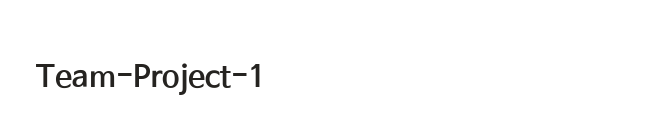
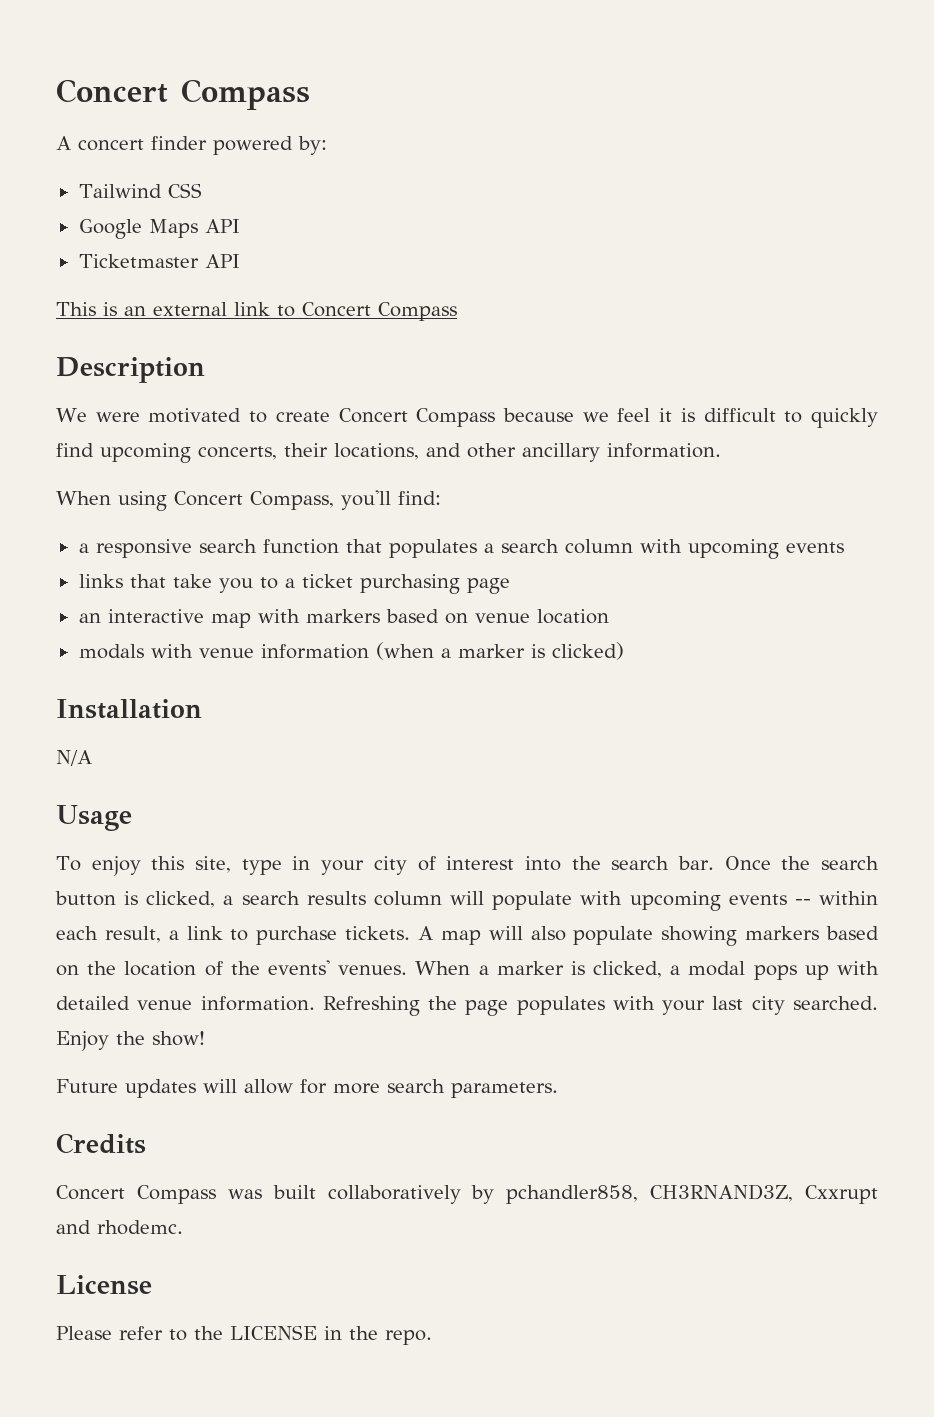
[36,63,265,96] Team-Project-1 -> [56,79,310,110] [56,136,327,155] [78,183,202,198] [78,219,240,239] [78,254,240,268] [56,302,457,321] [56,357,205,383] [56,408,879,428] [56,443,721,463] [56,490,441,511] [78,539,844,559] [78,574,510,594] [78,609,609,628] [78,642,624,660] [56,699,202,719] [56,750,92,766] [56,805,132,831] [56,856,879,876] [55,891,879,911] [56,926,879,946] [56,960,879,980] [56,996,878,1016] [56,1031,205,1051] [56,1079,558,1098] [56,1133,146,1154] [56,1184,878,1204] [56,1220,183,1235] [56,1275,152,1295] [56,1325,432,1345] Concert Compass // A concert finder powered by: // Tailwind CSS // Google Maps API // Ticketmaster API // This is an external link to Concert Compass // Description // We were motivated to create Concert Compass because we feel it is difficult to quickly find upcoming concerts, their locations, and other ancillary information. // When using Concert Compass, you'll find: // a responsive search function that populates a search column with upcoming events // links that take you to a ticket purchasing page // an interactive map with markers based on venue location // modals with venue information (when a marker is clicked) // Installation // N/A // Usage // To enjoy this site, type in your city of interest into the search bar. Once the search button is clicked, a search results column will populate with upcoming events -- within each result, a link to purchase tickets. A map will also populate showing markers based on the location of the events' venues. When a marker is clicked, a modal pops up with detailed venue information. Refreshing the page populates with your last city searched. Enjoy the show! // Future updates will allow for more search parameters. // Credits // Concert Compass was built collaboratively by pchandler858, CH3RNAND3Z, Cxxrupt and rhodemc. // License // Please refer to the LICENSE in the repo.

